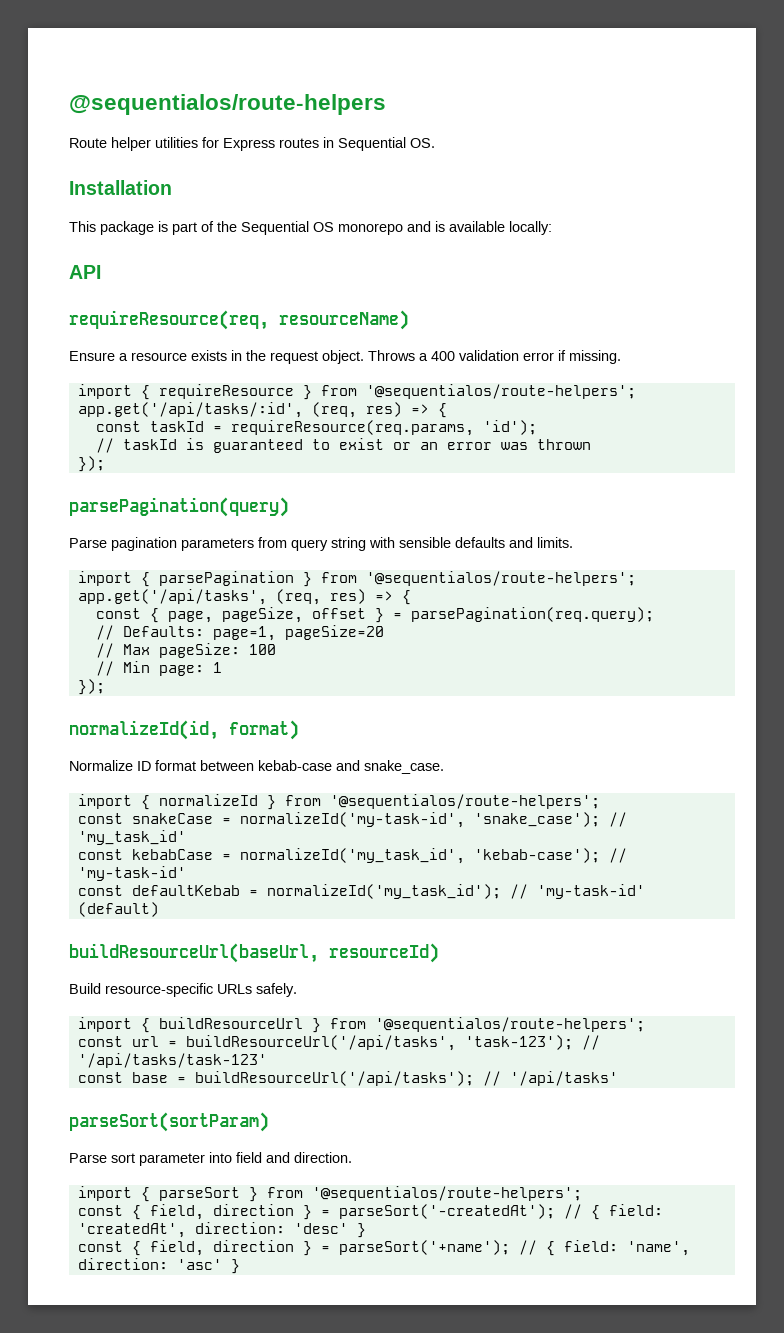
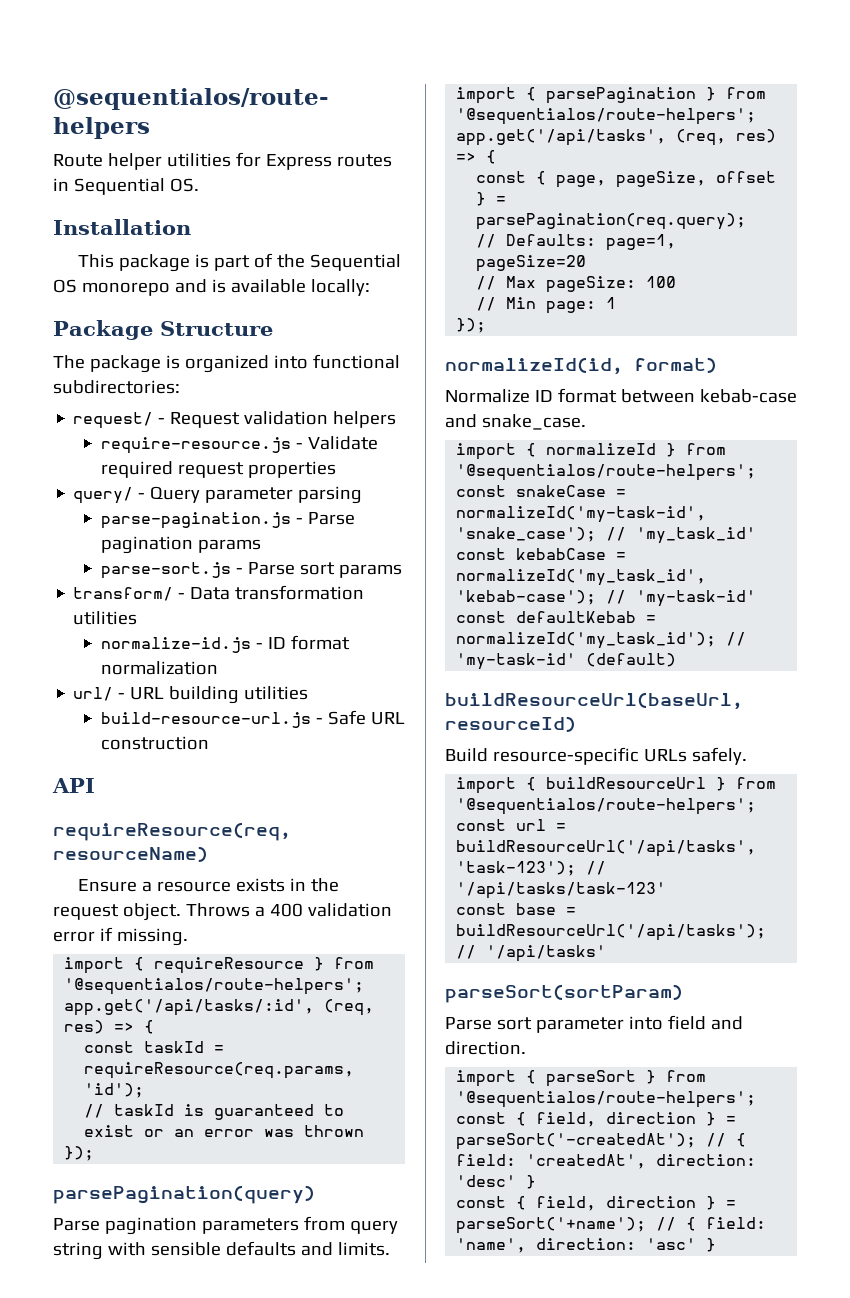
(552, 228) none -> [53,320,273,340] [53,354,400,373] [53,380,180,394] [73,411,397,429] [100,436,378,454] [100,461,336,478] [73,486,363,504] [100,512,355,529] [100,536,261,554] [100,562,402,579] [73,585,365,601] [73,611,138,625] [100,635,350,653] [100,661,218,675] [73,686,309,704] [100,710,405,728] [100,736,209,750] // Package Structure // The package is organized into functional subdirectories: // request/ - Request validation helpers // require-resource.js - Validate required request properties // query/ - Query parameter parsing // parse-pagination.js - Parse pagination params // parse-sort.js - Parse sort params // transform/ - Data transformation utilities // normalize-id.js - ID format normalization // url/ - URL building utilities // build-resource-url.js - Safe URL construction

